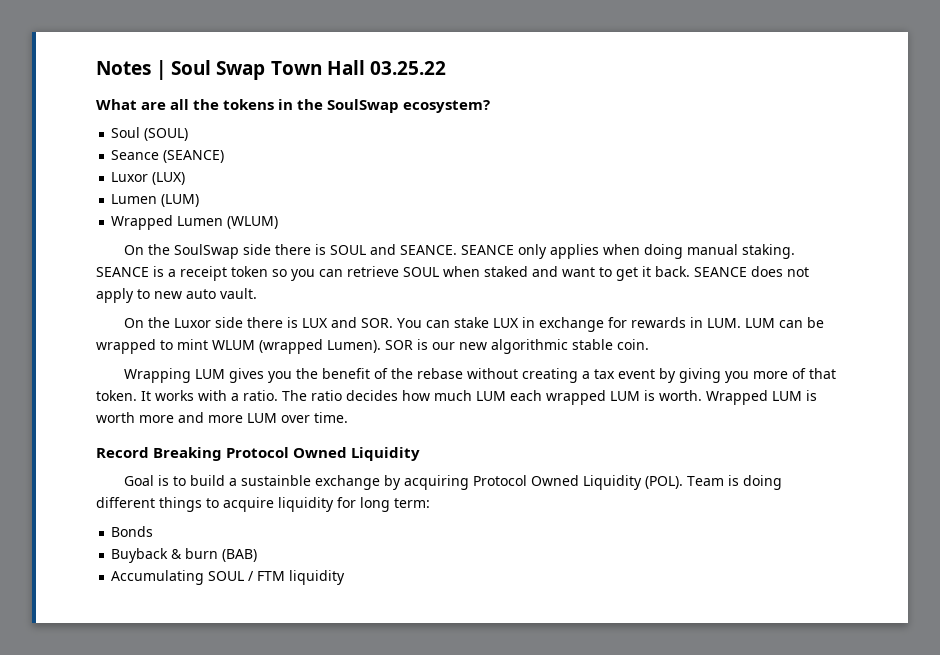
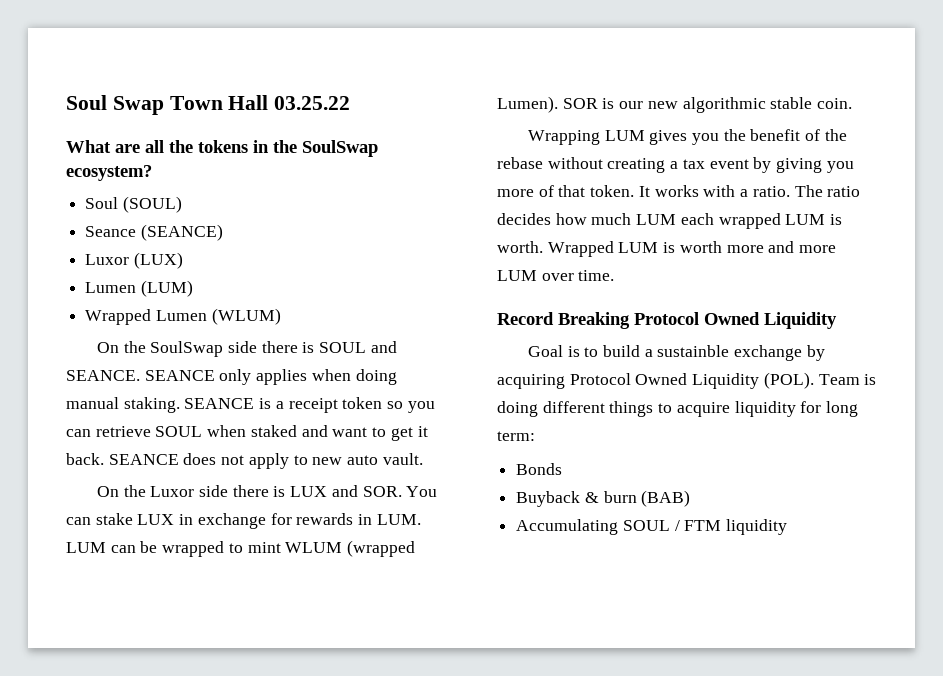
[96,60,167,80] Notes | -> (66, 102) none

